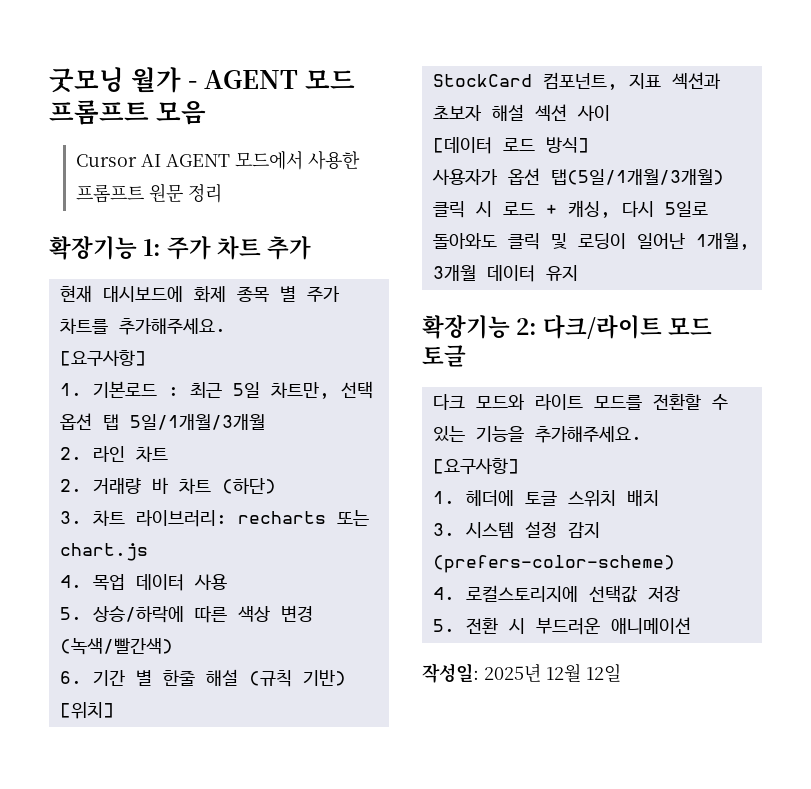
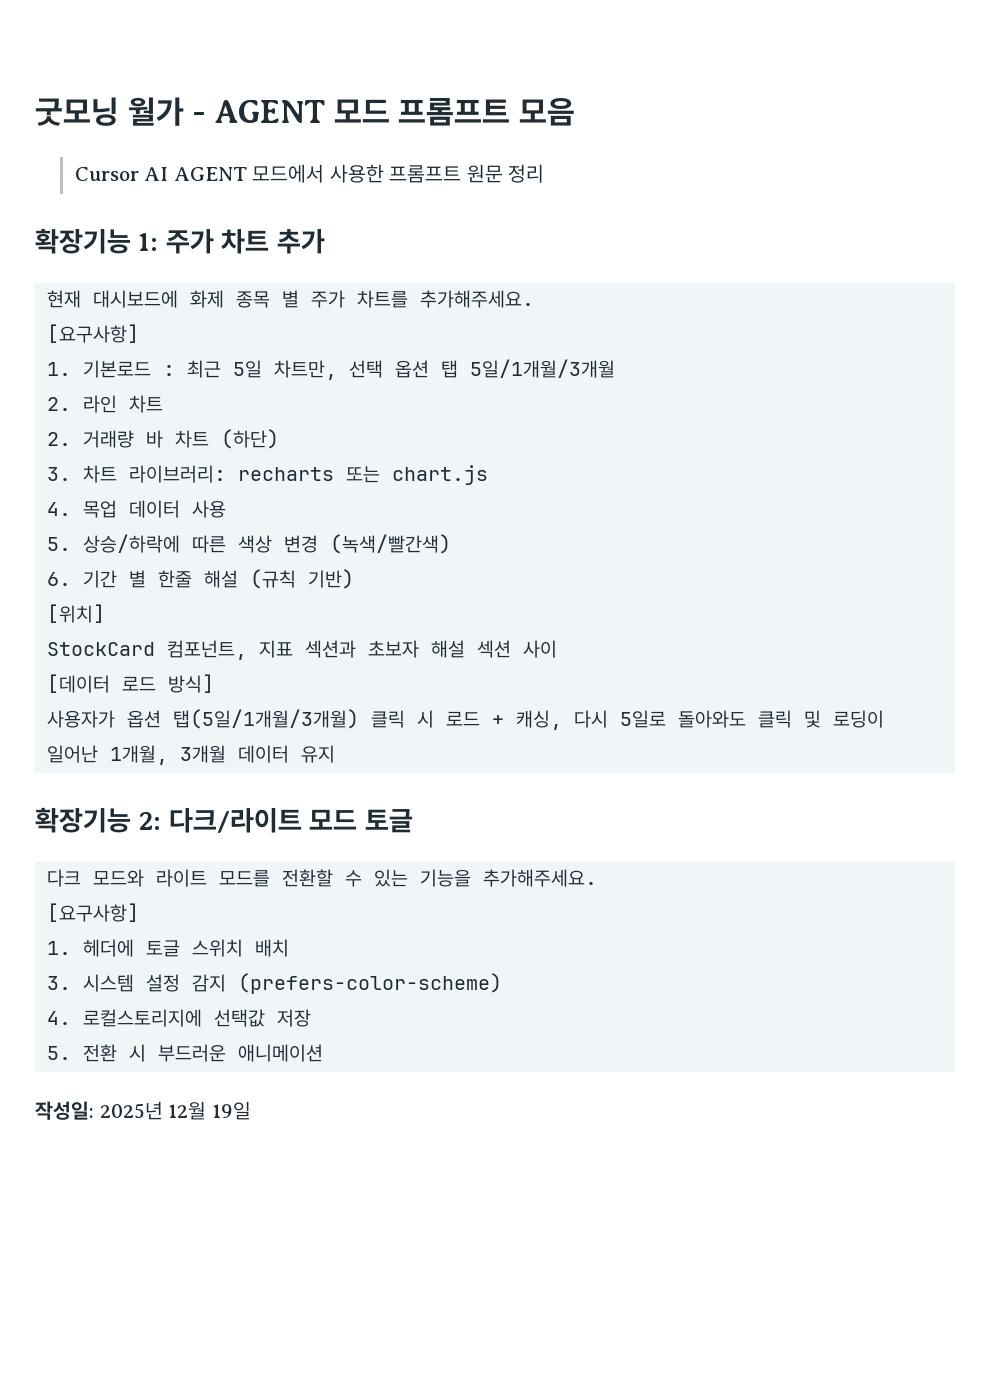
[586,664,621,682] 12일 -> [211,1101,251,1120] 19일

